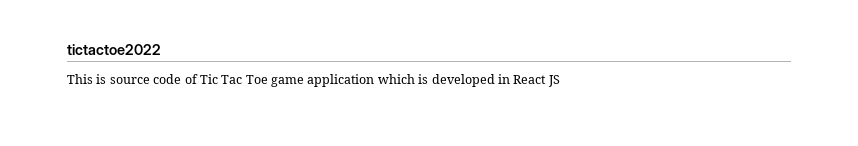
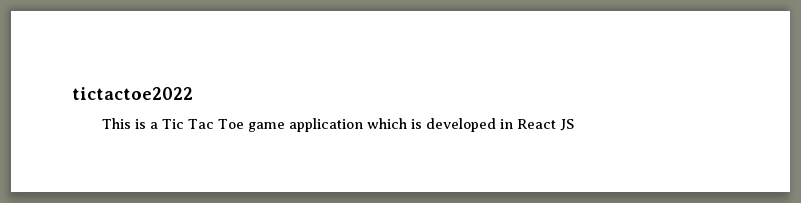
[109,74,198,84] source code of -> [150,122,159,129] a

